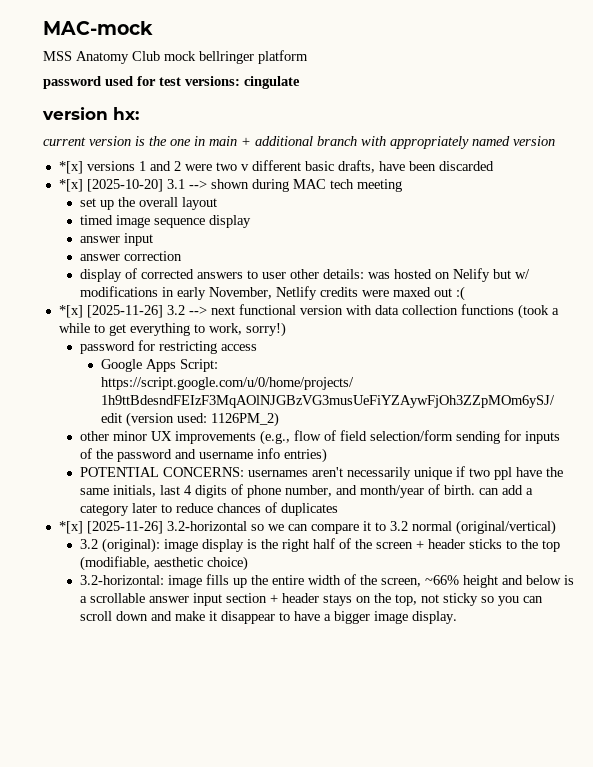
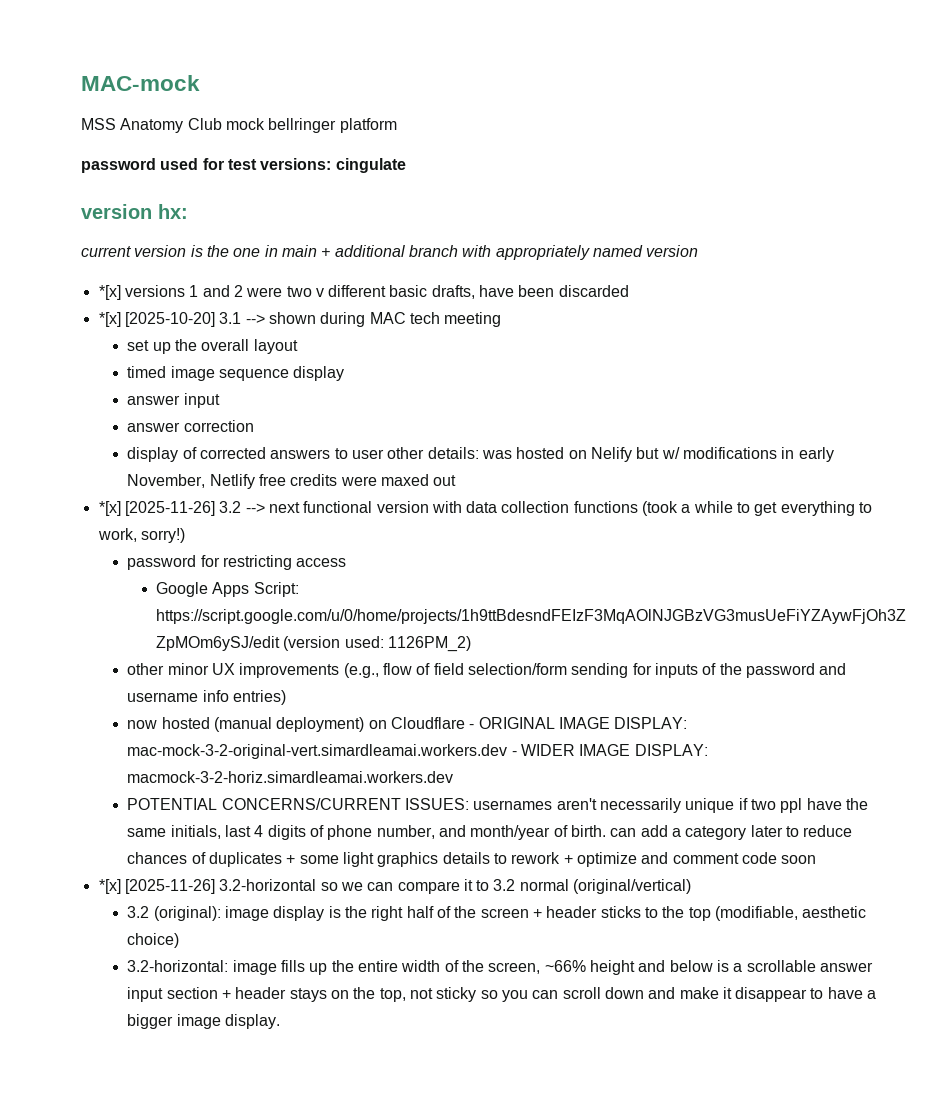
(318, 293) none -> [259,474,287,486] free
[456,286,466,301] :( -> (457, 480) none
(328, 455) none -> [127,717,688,732] [127,744,708,759] [127,771,454,783] // now hosted (manual deployment) on Cloudflare - ORIGINAL IMAGE DISPLAY: mac-mock-3-2-original-vert.simardleamai.workers.dev - WIDER IMAGE DISPLAY: macmock-3-2-horiz.simardleamai.workers.dev
[163,467,245,477] CONCERNS: -> [221,798,470,810] CONCERNS/CURRENT ISSUES:
(339, 509) none -> [286,852,817,867] + some light graphics details to rework + optimize and comment code soon

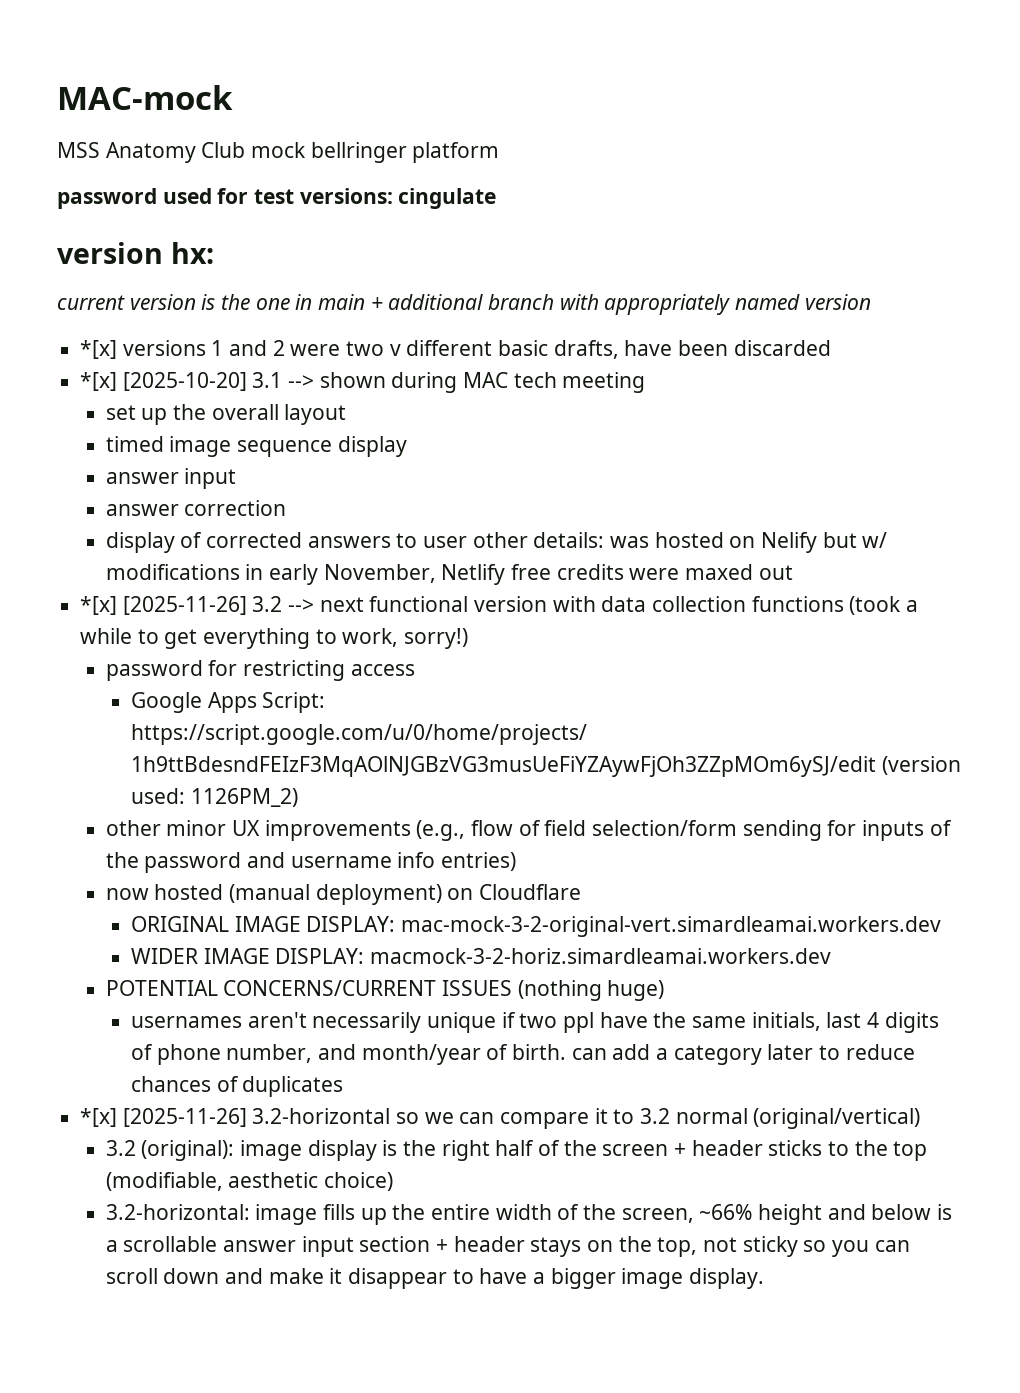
[469,724,475,729] - -> (581, 892) //
[511,751,517,756] - -> (942, 926) //
[405,798,470,810] ISSUES: -> [441,980,665,1001] ISSUES (nothing huge) //
[286,852,817,867] + some light graphics details to rework + optimize and comment code soon -> (344, 1086) none

